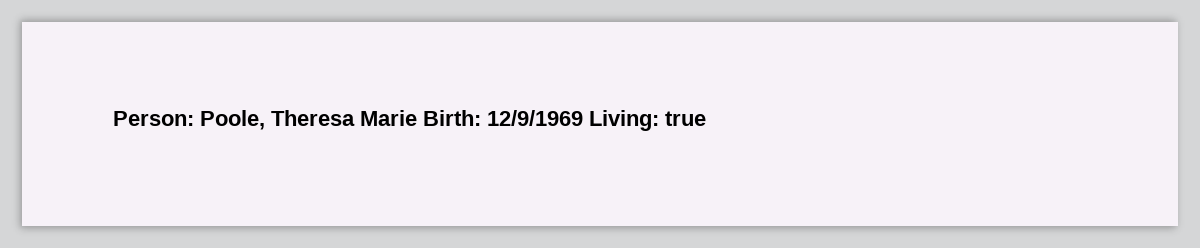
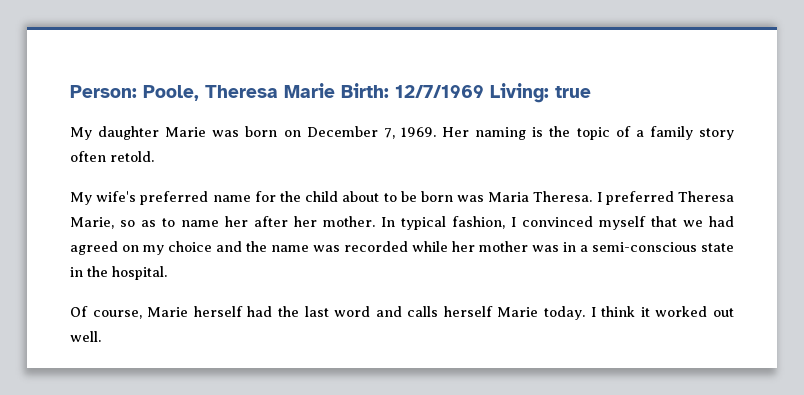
[487,110,583,126] 12/9/1969 -> [395,85,484,98] 12/7/1969
(706, 118) none -> [70,126,735,140] [70,151,154,162] [70,191,734,205] [70,216,734,230] [70,241,734,255] [70,266,167,280] [70,306,735,320] [70,331,101,342] // My daughter Marie was born on December 7, 1969. Her naming is the topic of a family story often retold. // My wife's preferred name for the child about to be born was Maria Theresa. I preferred Theresa Marie, so as to name her after her mother. In typical fashion, I convinced myself that we had agreed on my choice and the name was recorded while her mother was in a semi-conscious state in the hospital. // Of course, Marie herself had the last word and calls herself Marie today. I think it worked out well.

